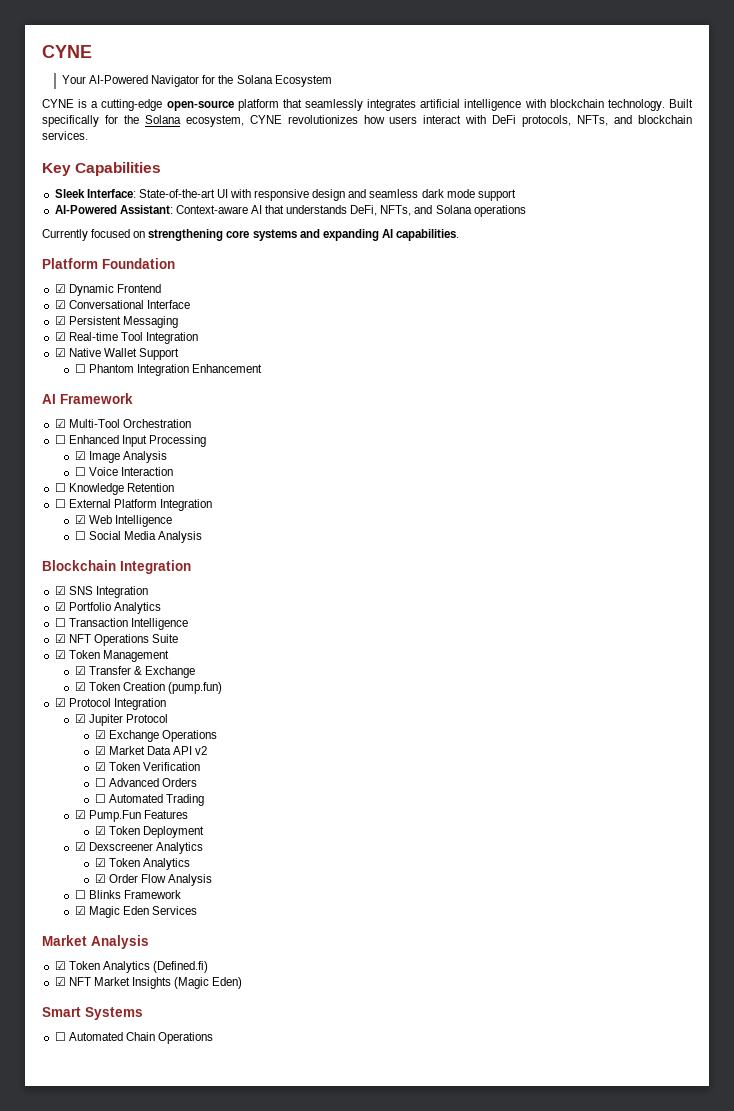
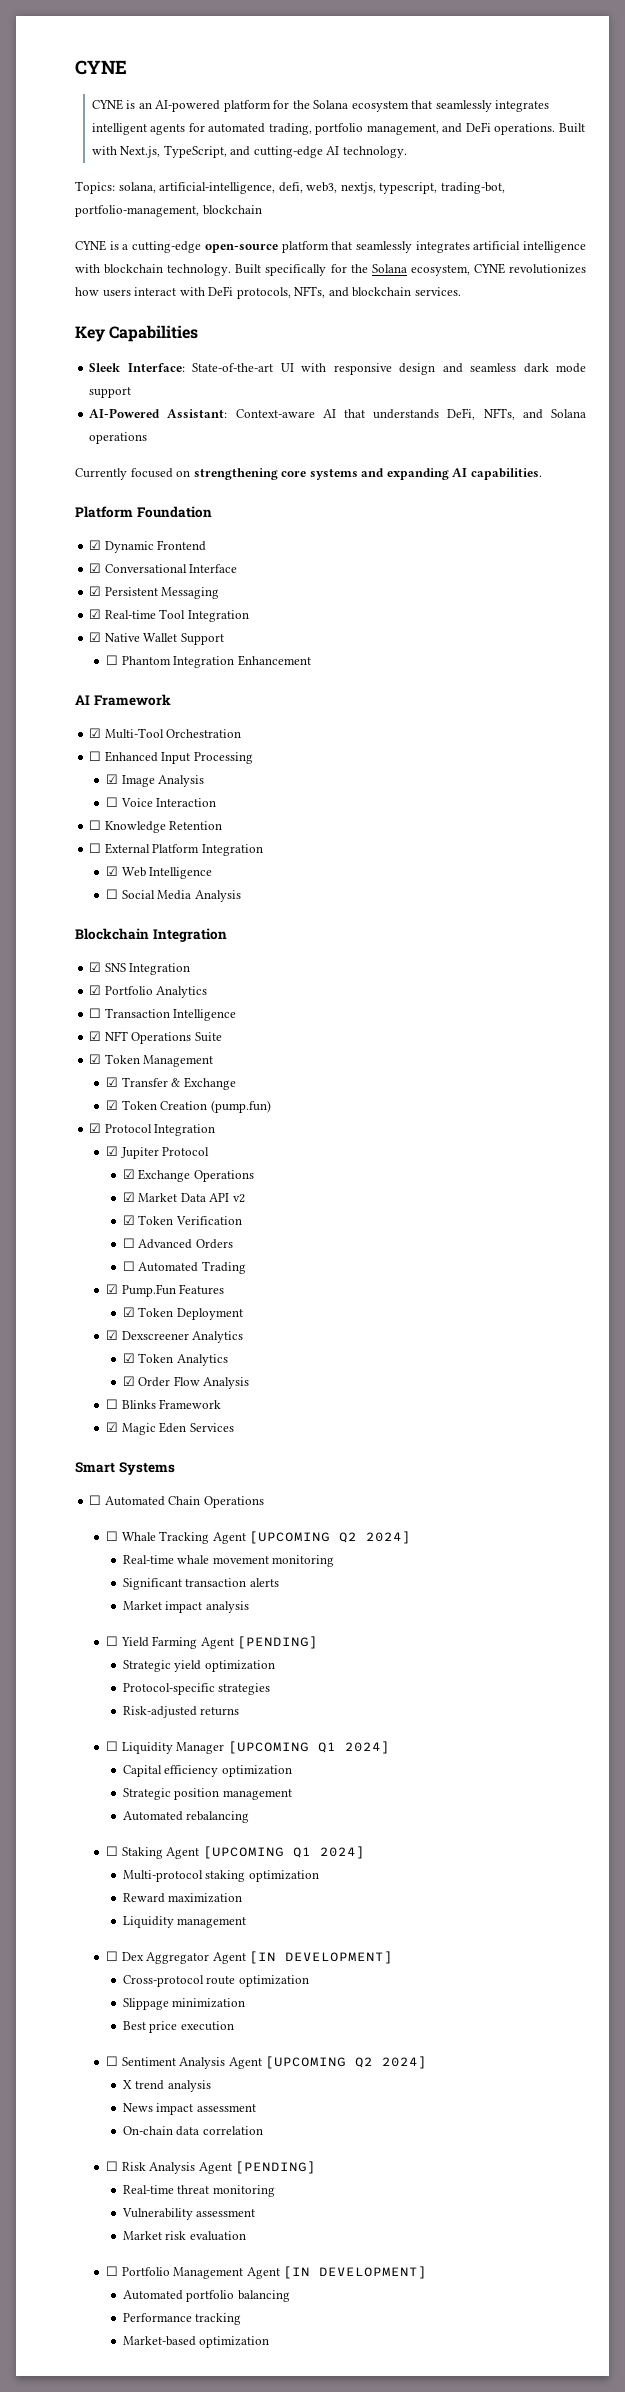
[62,75,332,87] Your AI-Powered Navigator for the Solana Ecosystem -> [91,99,550,112] [91,122,585,135] [91,145,407,158] [75,181,505,194] [75,205,262,217] CYNE is an AI-powered platform for the Solana ecosystem that seamlessly integrates intelligent agents for automated trading, portfolio management, and DeFi operations. Built with Next.js, TypeScript, and cutting-edge AI technology. // Topics: solana, artificial-intelligence, defi, web3, nextjs, typescript, trading-bot, portfolio-management, blockchain
[42,935,149,949] [54,961,208,973] [54,977,243,989] // Market Analysis // ☑ Token Analytics (Defined.fi) // ☑ NFT Market Insights (Magic Eden) -> (234, 1427) none
(213, 1038) none -> [106,1531,412,1544] [122,1555,335,1567] [122,1578,279,1590] [122,1601,249,1613] [106,1636,319,1649] [122,1660,275,1672] [122,1683,271,1695] [122,1706,240,1718] [106,1741,390,1754] [122,1765,292,1777] [122,1788,292,1800] [122,1811,250,1823] [106,1846,365,1859] [122,1870,319,1882] [122,1893,243,1903] [122,1916,247,1928] [106,1951,394,1964] [122,1975,309,1987] [122,1998,246,2010] [122,2021,234,2033] [106,2056,428,2069] [122,2080,211,2092] [122,2103,256,2115] [122,2126,263,2136] [106,2161,317,2174] [122,2185,275,2197] [121,2208,256,2220] [122,2231,246,2241] [106,2266,428,2279] [122,2290,290,2302] [122,2313,242,2325] [122,2336,270,2348] // ☐ Whale Tracking Agent [UPCOMING Q2 2024] // Real-time whale movement monitoring // Significant transaction alerts // Market impact analysis // ☐ Yield Farming Agent [PENDING] // Strategic yield optimization // Protocol-specific strategies // Risk-adjusted returns // ☐ Liquidity Manager [UPCOMING Q1 2024] // Capital efficiency optimization // Strategic position management // Automated rebalancing // ☐ Staking Agent [UPCOMING Q1 2024] // Multi-protocol staking optimization // Reward maximization // Liquidity management // ☐ Dex Aggregator Agent [IN DEVELOPMENT] // Cross-protocol route optimization // Slippage minimization // Best price execution // ☐ Sentiment Analysis Agent [UPCOMING Q2 2024] // X trend analysis // News impact assessment // On-chain data correlation // ☐ Risk Analysis Agent [PENDING] // Real-time threat monitoring // Vulnerability assessment // Market risk evaluation // ☐ Portfolio Management Agent [IN DEVELOPMENT] // Automated portfolio balancing // Performance tracking // Market-based optimization

